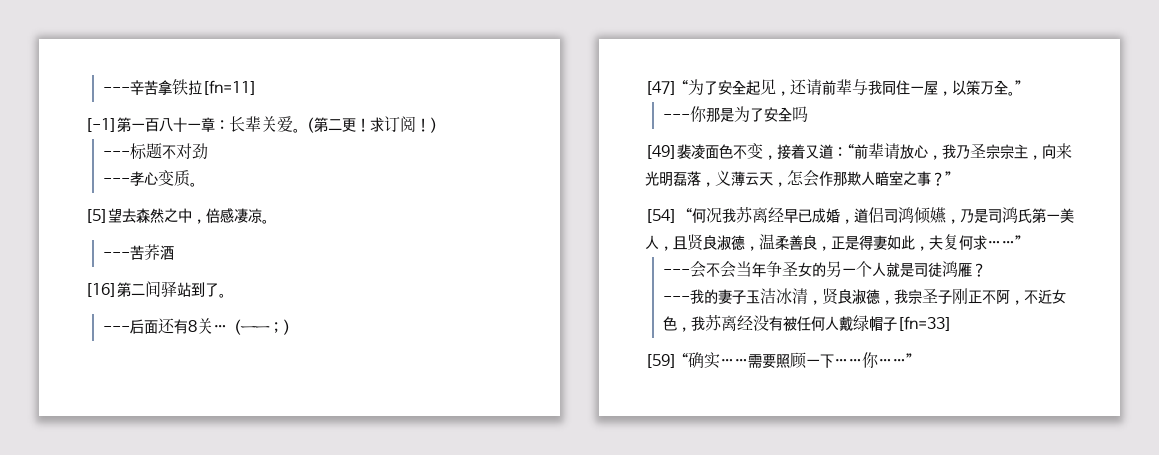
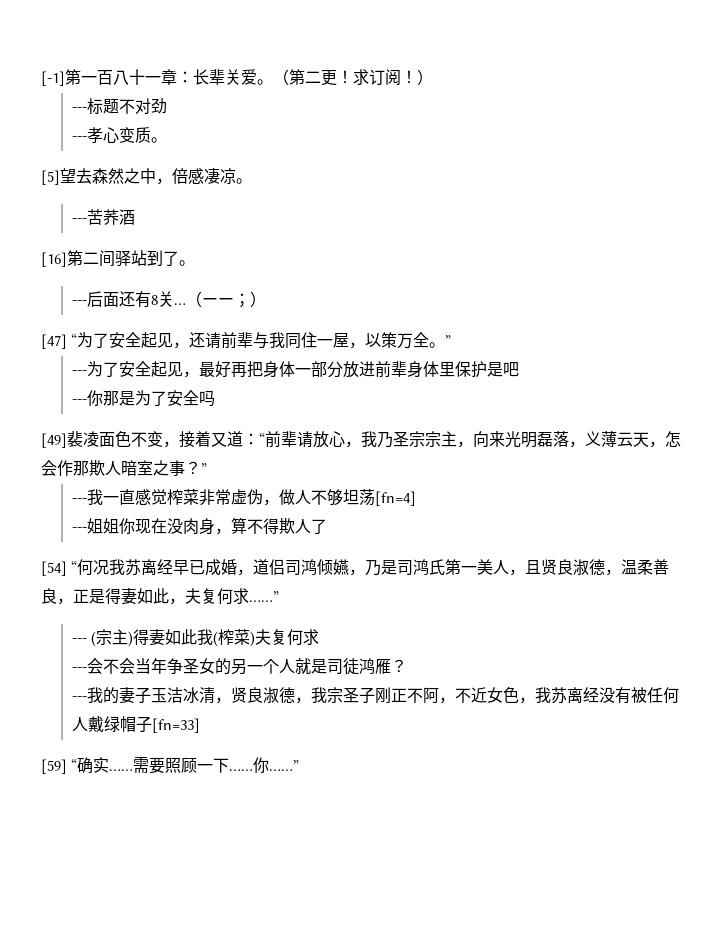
[102,79,257,95] ---辛苦拿铁拉[fn=11] // -> (41, 78) none
(1023, 86) none -> [71,361,519,378] // ---为了安全起见，最好再把身体一部分放进前辈身体里保护是吧
(952, 177) none -> [71,489,416,506] [71,517,327,535] // ---我一直感觉榨菜非常虚伪，做人不够坦荡[fn=4] // ---姐姐你现在没肉身，算不得欺人了
(1022, 241) none -> [71,629,320,647] // --- (宗主)得妻如此我(榨菜)夫复何求

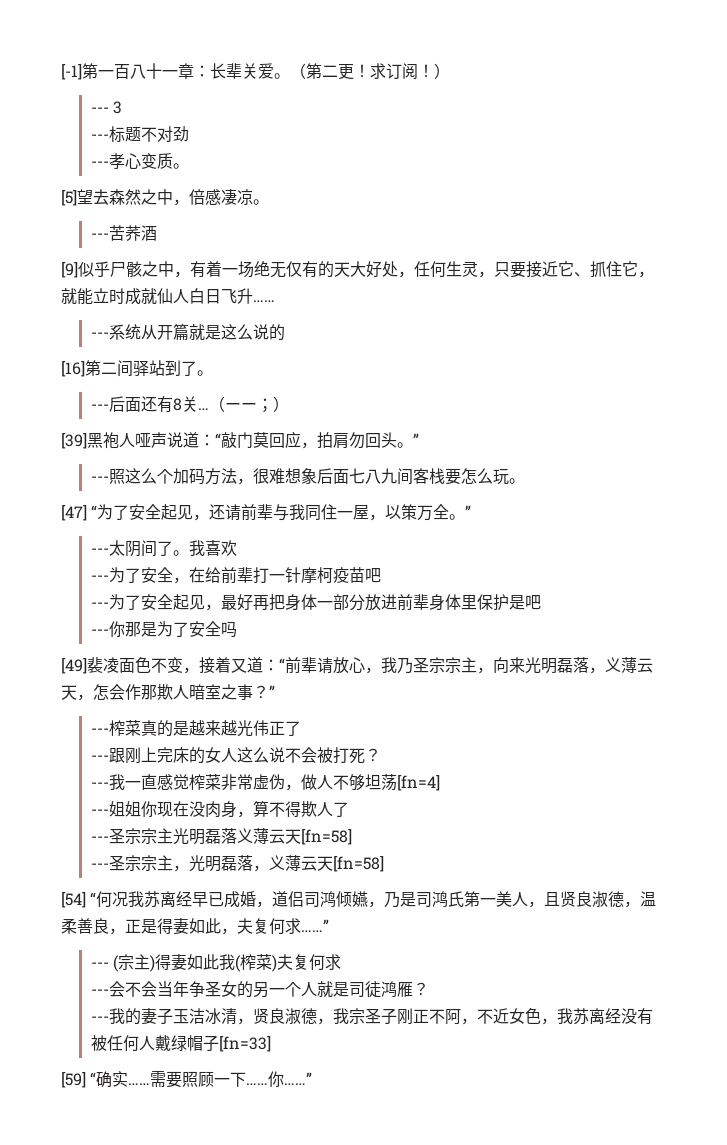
(433, 77) none -> [90,101,122,114] // --- 3
(135, 217) none -> [61,261,654,278] [61,288,275,305] [90,323,285,341] // [9]似乎尸骸之中，有着一场绝无仅有的天大好处，任何生灵，只要接近它、抓住它，就能立时成就仙人白日飞升…… // ---系统从开篇就是这么说的
(266, 299) none -> [61,431,419,449] [90,468,525,485] // [39]黑袍人哑声说道：“敲门莫回应，拍肩勿回头。” // ---照这么个加码方法，很难想象后面七八九间客栈要怎么玩。
(452, 340) none -> [90,540,237,557] [90,567,381,584] // ---太阴间了。我喜欢 // ---为了安全，在给前辈打一针摩柯疫苗吧
(207, 468) none -> [90,720,301,737] [90,747,381,764] // ---榨菜真的是越来越光伟正了 // ---跟刚上完床的女人这么说不会被打死？
(327, 526) none -> [90,828,352,845] [90,855,384,872] // ---圣宗宗主光明磊落义薄云天[fn=58] // ---圣宗宗主，光明磊落，义薄云天[fn=58]

